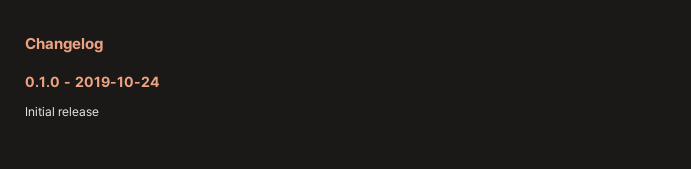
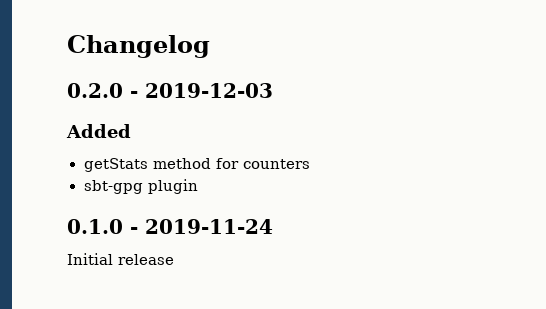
(103, 45) none -> [67,83,273,98] [66,124,131,138] [83,158,310,172] [83,179,198,194] // 0.2.0 - 2019-12-03 // Added // getStats method for counters // sbt-gpg plugin
[74,76,160,88] 2019-10-24 -> [145,219,273,234] 2019-11-24

